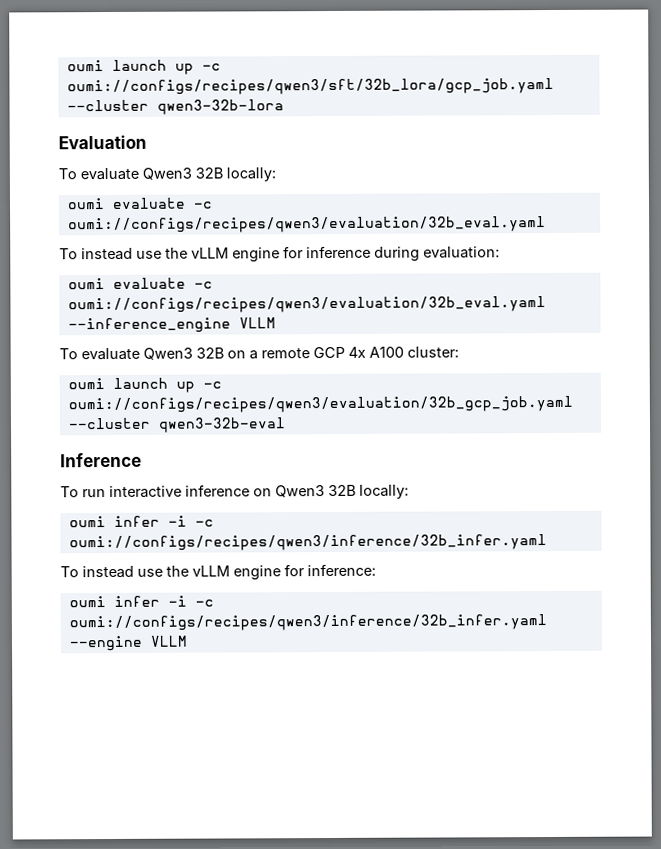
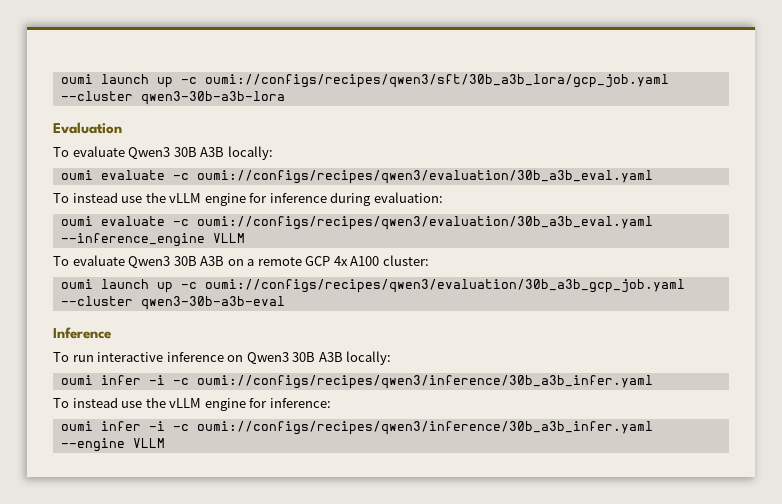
[66,59,221,75] [66,77,554,96] [66,99,284,115] oumi launch up -c oumi://configs/recipes/qwen3/sft/32b_lora/gcp_job.yaml --cluster qwen3-32b-lora -> [60,74,669,88] [60,91,285,105] oumi launch up -c oumi://configs/recipes/qwen3/sft/30b_a3b_lora/gcp_job.yaml --cluster qwen3-30b-a3b-lora
[195,167,223,179] 32B -> [173,147,225,157] 30B A3B
[67,216,546,234] oumi://configs/recipes/qwen3/evaluation/32b_eval.yaml -> [196,170,653,184] oumi://configs/recipes/qwen3/evaluation/30b_a3b_eval.yaml
[67,296,546,314] oumi://configs/recipes/qwen3/evaluation/32b_eval.yaml -> [196,216,653,230] oumi://configs/recipes/qwen3/evaluation/30b_a3b_eval.yaml
[196,347,224,359] 32B -> [173,256,225,266] 30B A3B
[67,395,573,414] [67,417,286,433] oumi://configs/recipes/qwen3/evaluation/32b_gcp_job.yaml --cluster qwen3-32b-eval -> [204,279,685,293] [60,296,285,310] oumi://configs/recipes/qwen3/evaluation/30b_a3b_gcp_job.yaml --cluster qwen3-30b-a3b-eval
[328,484,356,497] 32B -> [292,352,343,362] 30B A3B
[68,534,547,552] oumi://configs/recipes/qwen3/inference/32b_infer.yaml -> [196,375,653,389] oumi://configs/recipes/qwen3/inference/30b_a3b_infer.yaml
[68,614,547,632] oumi://configs/recipes/qwen3/inference/32b_infer.yaml -> [196,421,653,435] oumi://configs/recipes/qwen3/inference/30b_a3b_infer.yaml

